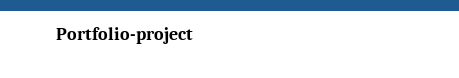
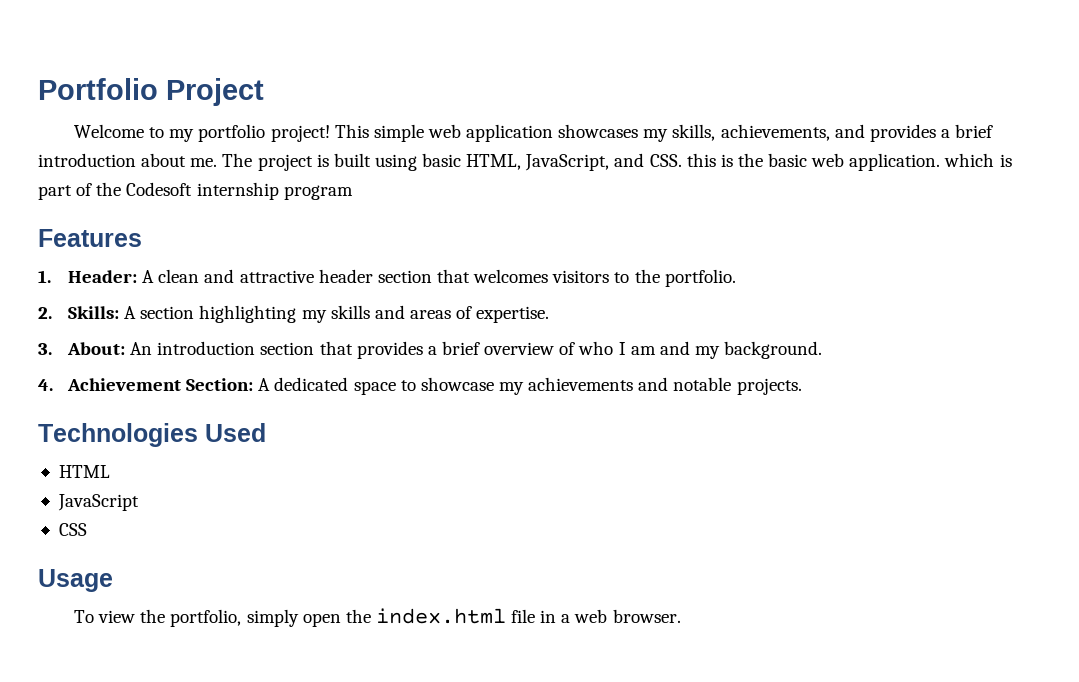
[56,27,193,44] Portfolio-project -> [38,78,264,106] [73,124,994,142] [38,153,1012,171] [38,182,353,200] [38,229,142,247] [38,269,736,287] [38,305,550,323] [38,341,823,359] [38,377,802,395] [38,423,266,447] [58,465,110,478] [57,494,139,511] [58,523,87,536] [38,569,113,592] [73,608,681,627] Portfolio Project // Welcome to my portfolio project! This simple web application showcases my skills, achievements, and provides a brief introduction about me. The project is built using basic HTML, JavaScript, and CSS. this is the basic web application. which is part of the Codesoft internship program // Features // 1. Header: A clean and attractive header section that welcomes visitors to the portfolio. // 2. Skills: A section highlighting my skills and areas of expertise. // 3. About: An introduction section that provides a brief overview of who I am and my background. // 4. Achievement Section: A dedicated space to showcase my achievements and notable projects. // Technologies Used // HTML // JavaScript // CSS // Usage // To view the portfolio, simply open the index.html file in a web browser.

